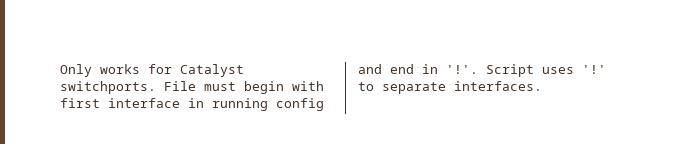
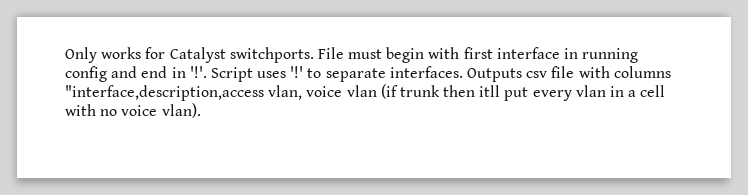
(542, 86) none -> [467,66,671,82] [65,84,666,101] [65,103,201,118] Outputs csv file with columns "interface,description,access vlan, voice vlan (if trunk then itll put every vlan in a cell with no voice vlan).

